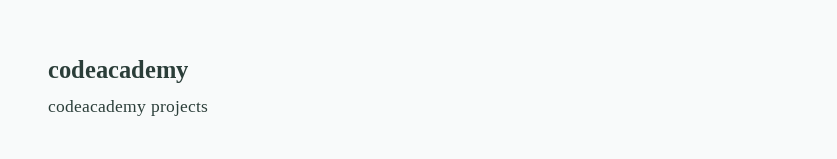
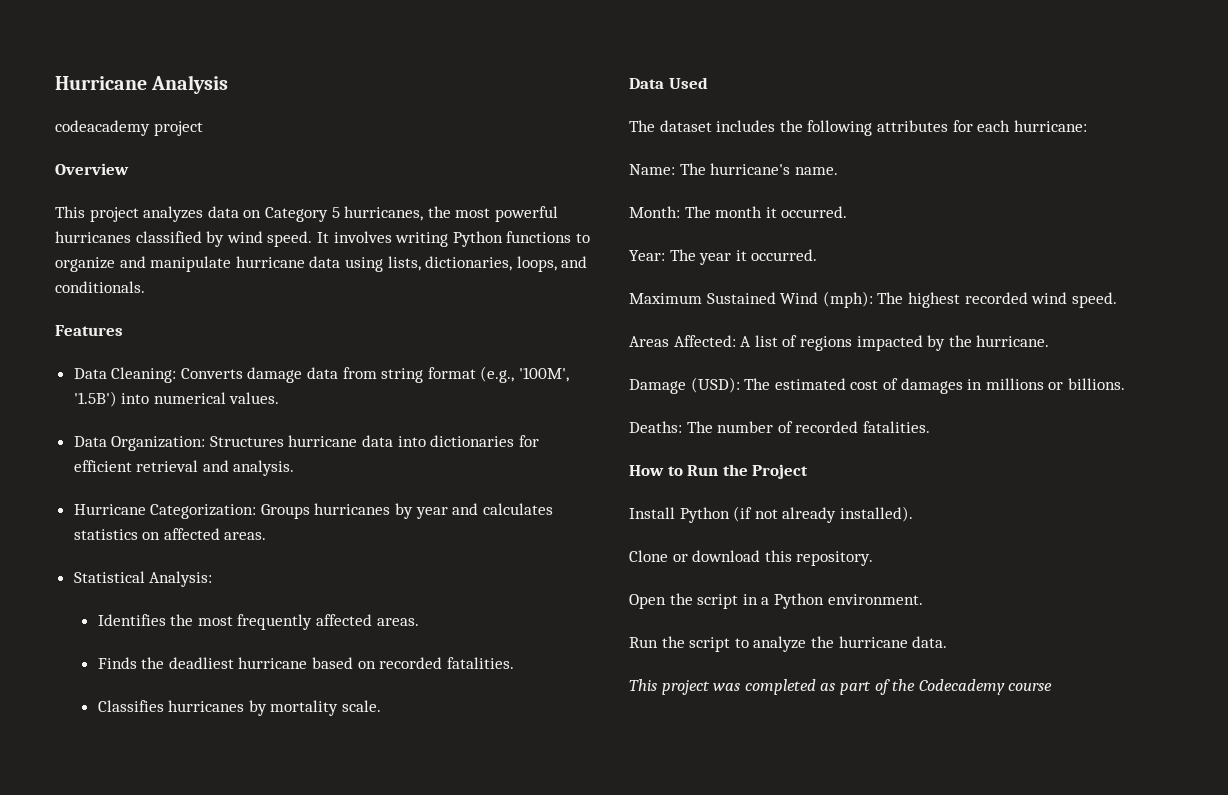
[48,60,189,83] [48,100,208,116] codeacademy // codeacademy projects -> [55,75,229,94] [55,120,203,136] [55,163,129,175] [55,206,558,222] [55,231,590,247] [55,256,588,272] [55,281,145,293] [55,325,123,336] [73,366,570,383] [73,391,280,407] [73,435,539,451] [73,460,295,476] [73,503,553,519] [73,528,267,540] [73,571,213,587] [97,614,419,630] [97,657,514,669] [97,700,382,716] [629,77,708,89] [629,120,1087,136] [629,163,838,175] [629,206,848,218] [629,249,818,265] [629,291,1117,308] [629,335,1050,351] [629,377,1125,394] [629,421,930,433] [629,464,809,479] [629,506,913,523] [629,550,874,566] [629,593,923,609] [629,636,948,652] [629,679,1053,695] Hurricane Analysis // codeacademy project // Overview // This project analyzes data on Category 5 hurricanes, the most powerful hurricanes classified by wind speed. It involves writing Python functions to organize and manipulate hurricane data using lists, dictionaries, loops, and conditionals. // Features // Data Cleaning: Converts damage data from string format (e.g., '100M', '1.5B') into numerical values. // Data Organization: Structures hurricane data into dictionaries for efficient retrieval and analysis. // Hurricane Categorization: Groups hurricanes by year and calculates statistics on affected areas. // Statistical Analysis: // Identifies the most frequently affected areas. // Finds the deadliest hurricane based on recorded fatalities. // Classifies hurricanes by mortality scale. // Data Used // The dataset includes the following attributes for each hurricane: // Name: The hurricane's name. // Month: The month it occurred. // Year: The year it occurred. // Maximum Sustained Wind (mph): The highest recorded wind speed. // Areas Affected: A list of regions impacted by the hurricane. // Damage (USD): The estimated cost of damages in millions or billions. // Deaths: The number of recorded fatalities. // How to Run the Project // Install Python (if not already installed). // Clone or download this repository. // Open the script in a Python environment. // Run the script to analyze the hurricane data. // This project was completed as part of the Codecademy course

